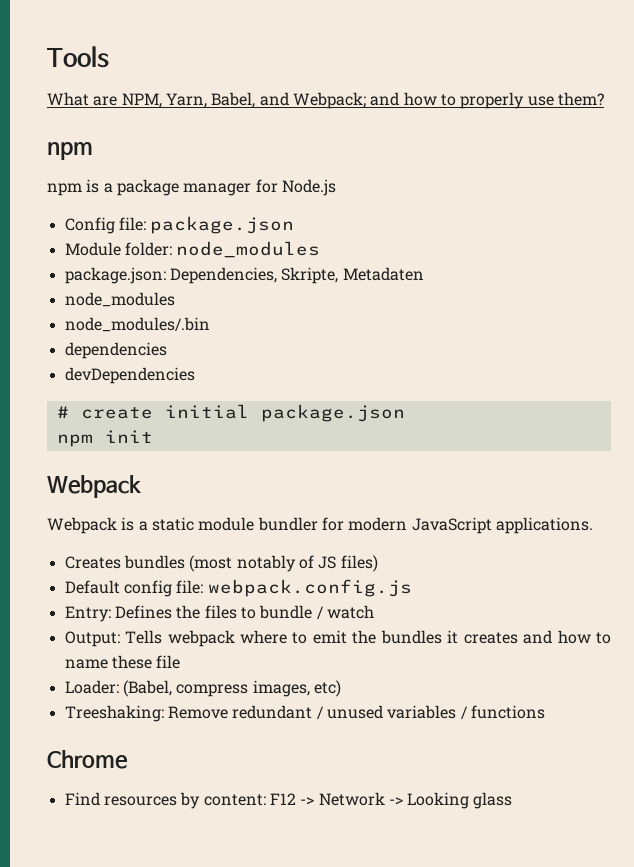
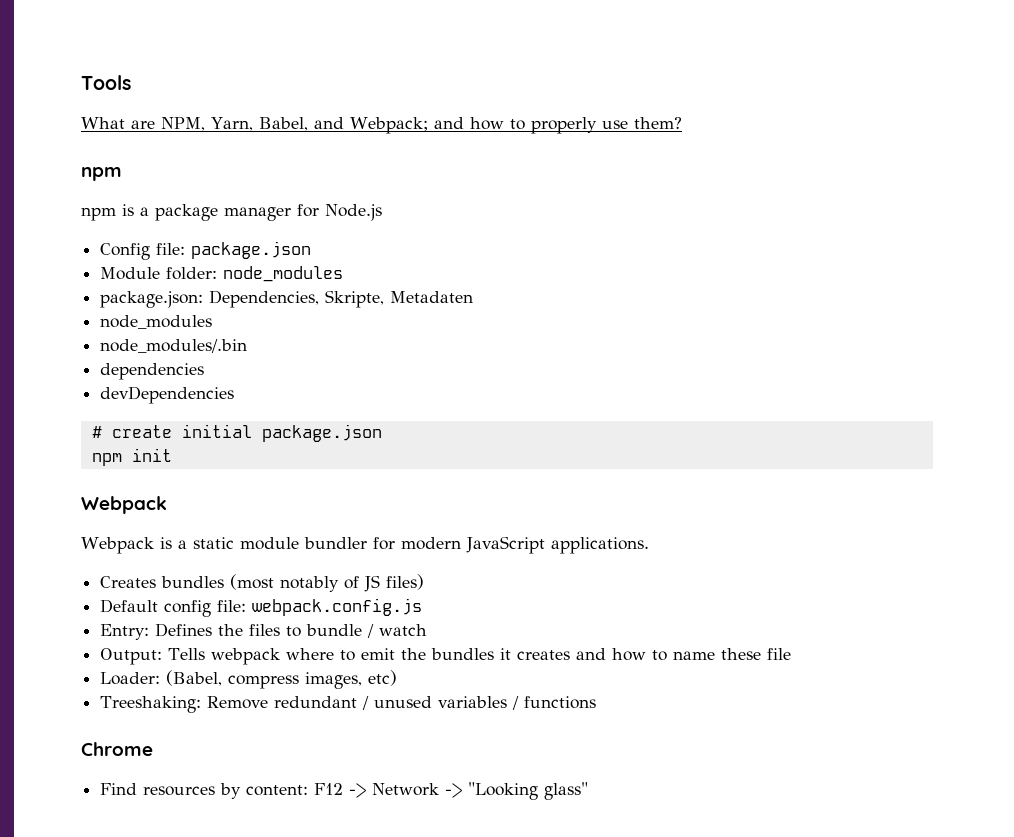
[407,792,513,809] Looking glass -> [468,782,589,800] "Looking glass"

